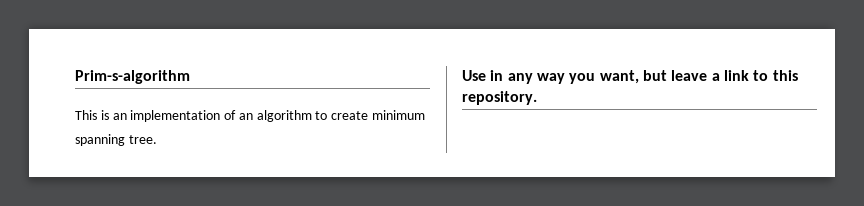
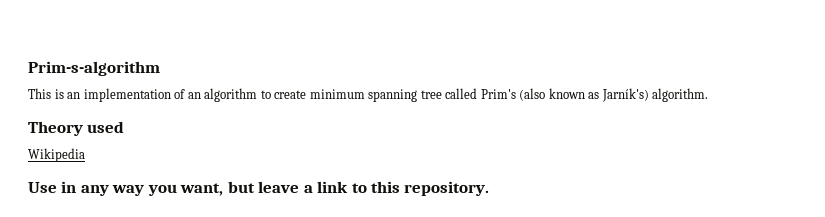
[128,135,157,144] tree. -> [420,88,709,102] [28,121,125,136] [28,148,85,162] tree called Prim's (also known as Jarník's) algorithm. // Theory used // Wikipedia

